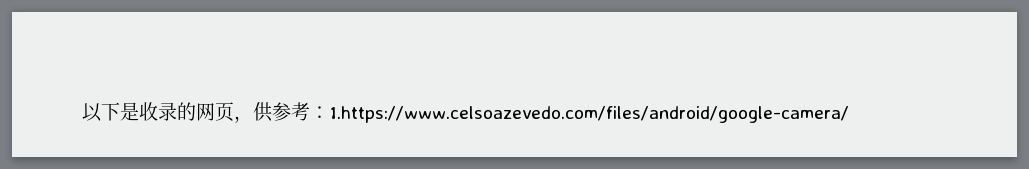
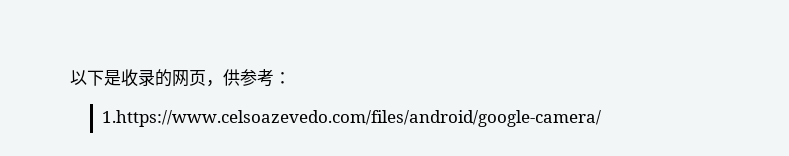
(329, 112) none -> (291, 78) //

